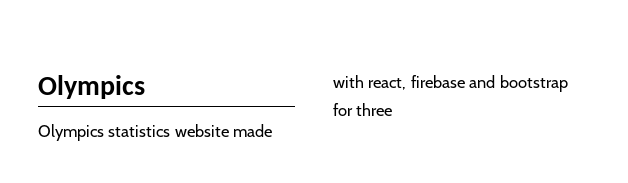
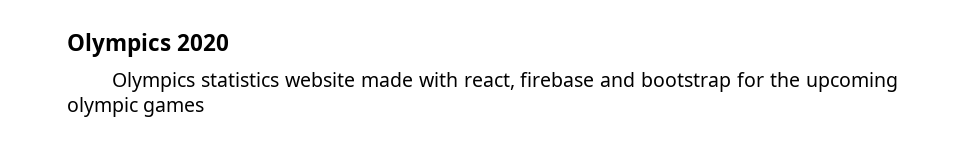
[38,75,145,99] Olympics -> [67,33,230,57] Olympics 2020
[356,103,393,116] three -> [770,72,899,92] [67,97,205,117] the upcoming olympic games

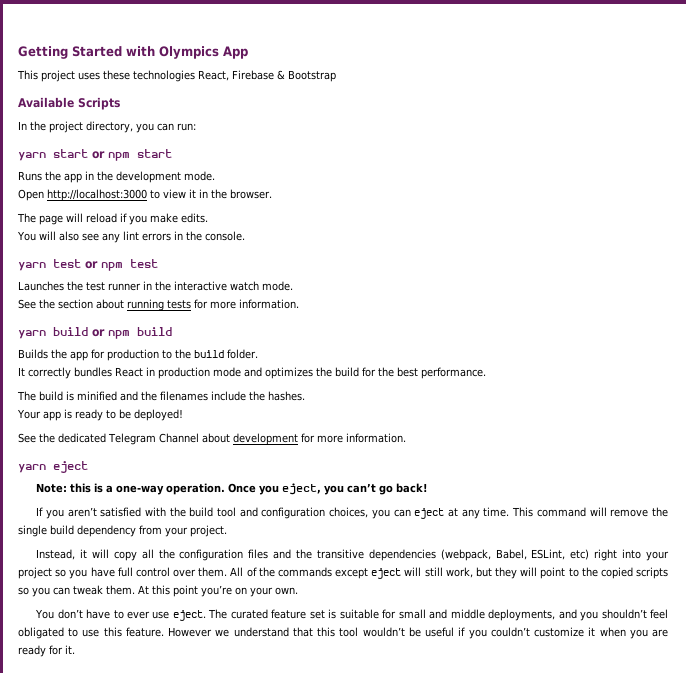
[67,33,230,57] [111,72,899,92] [67,97,205,117] Olympics 2020 // Olympics statistics website made with react, firebase and bootstrap for the upcoming olympic games -> [18,46,248,59] [17,70,336,82] [18,97,120,110] [18,121,196,133] [18,149,172,161] [18,171,215,183] [18,189,272,201] [17,213,208,225] [17,231,245,243] [18,259,158,271] [18,281,293,291] [18,299,299,311] [18,327,172,339] [18,349,258,361] [18,367,486,379] [17,391,305,401] [17,409,183,421] [18,433,406,445] [18,461,88,473] [36,483,429,495] [36,507,669,519] [18,525,227,537] [36,549,669,561] [18,567,668,579] [18,585,298,597] [35,609,668,621] [18,627,668,639] [18,645,75,657] Getting Started with Olympics App // This project uses these technologies React, Firebase & Bootstrap // Available Scripts // In the project directory, you can run: // yarn start or npm start // Runs the app in the development mode. // Open http://localhost:3000 to view it in the browser. // The page will reload if you make edits. // You will also see any lint errors in the console. // yarn test or npm test // Launches the test runner in the interactive watch mode. // See the section about running tests for more information. // yarn build or npm build // Builds the app for production to the build folder. // It correctly bundles React in production mode and optimizes the build for the best performance. // The build is minified and the filenames include the hashes. // Your app is ready to be deployed! // See the dedicated Telegram Channel about development for more information. // yarn eject // Note: this is a one-way operation. Once you eject, you can’t go back! // If you aren’t satisfied with the build tool and configuration choices, you can eject at any time. This command will remove the single build dependency from your project. // Instead, it will copy all the configuration files and the transitive dependencies (webpack, Babel, ESLint, etc) right into your project so you have full control over them. All of the commands except eject will still work, but they will point to the copied scripts so you can tweak them. At this point you’re on your own. // You don’t have to ever use eject. The curated feature set is suitable for small and middle deployments, and you shouldn’t feel obligated to use this feature. However we understand that this tool wouldn’t be useful if you couldn’t customize it when you are ready for it.

